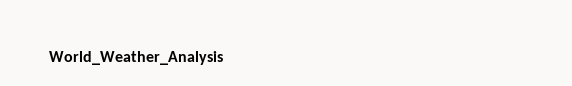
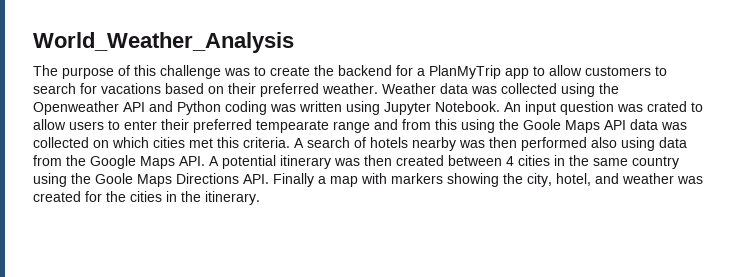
(223, 58) none -> [33,65,667,79] [33,83,619,97] [33,101,703,115] [33,119,687,133] [33,137,687,151] [33,155,679,169] [33,173,703,187] [33,191,260,205] // The purpose of this challenge was to create the backend for a PlanMyTrip app to allow customers to search for vacations based on their preferred weather. Weather data was collected using the Openweather API and Python coding was written using Jupyter Notebook. An input question was crated to allow users to enter their preferred tempearate range and from this using the Goole Maps API data was collected on which cities met this criteria. A search of hotels nearby was then performed also using data from the Google Maps API. A potential itinerary was then created between 4 cities in the same country using the Goole Maps Directions API. Finally a map with markers showing the city, hotel, and weather was created for the cities in the itinerary.

